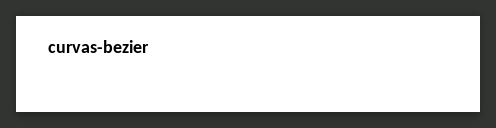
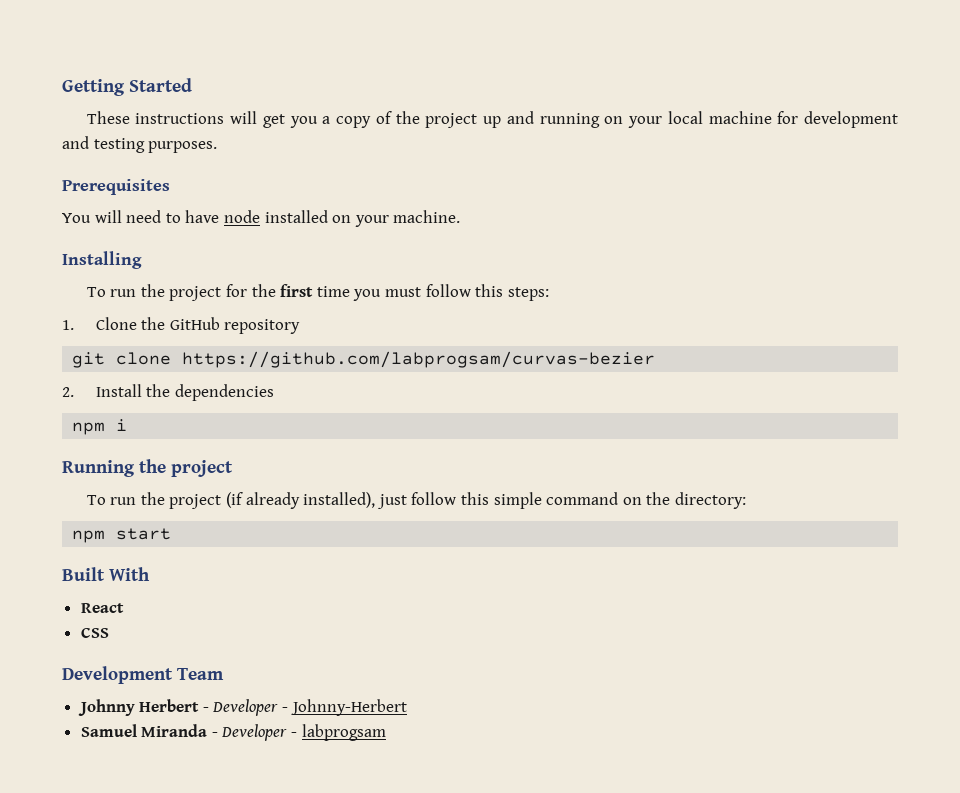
[48,40,149,53] curvas-bezier -> [62,78,192,96] [86,111,899,128] [62,136,218,153] [62,179,170,195] [62,210,461,227] [62,251,142,269] [86,284,549,301] [62,317,301,334] [72,351,656,368] [62,384,274,401] [72,419,128,435] [62,459,233,477] [86,492,746,509] [72,528,172,543] [62,567,150,581] [80,603,124,613] [80,627,109,638] [62,666,224,684] [77,699,407,716] [80,724,386,741] Getting Started // These instructions will get you a copy of the project up and running on your local machine for development and testing purposes. // Prerequisites // You will need to have node installed on your machine. // Installing // To run the project for the first time you must follow this steps: // 1. Clone the GitHub repository // git clone https://github.com/labprogsam/curvas-bezier // 2. Install the dependencies // npm i // Running the project // To run the project (if already installed), just follow this simple command on the directory: // npm start // Built With // React // CSS // Development Team // Johnny Herbert - Developer - Johnny-Herbert // Samuel Miranda - Developer - labprogsam

